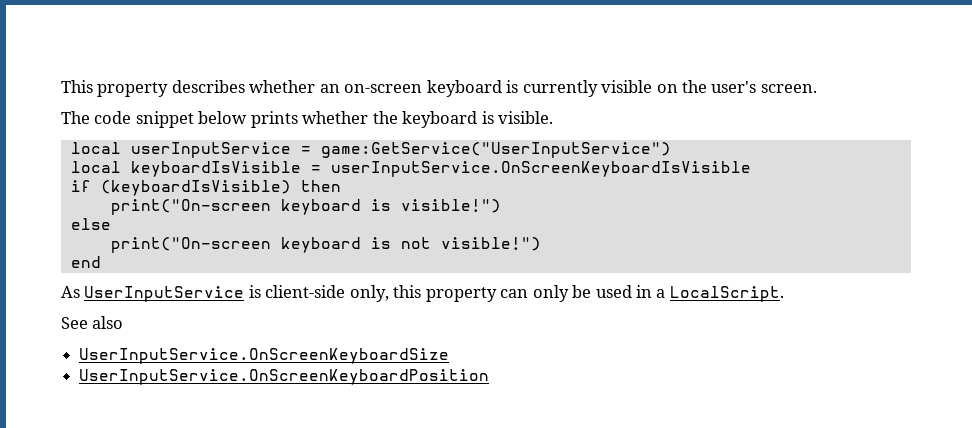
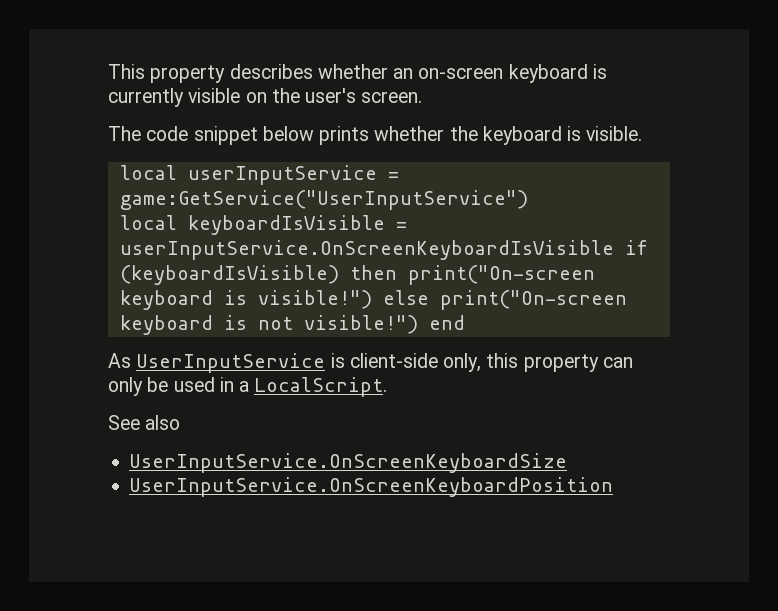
(751, 169) // -> (614, 250) none
(341, 186) // -> (397, 272) none
(501, 206) // -> (372, 299) none
(111, 224) // -> (429, 297) none
(541, 244) // -> (418, 324) none

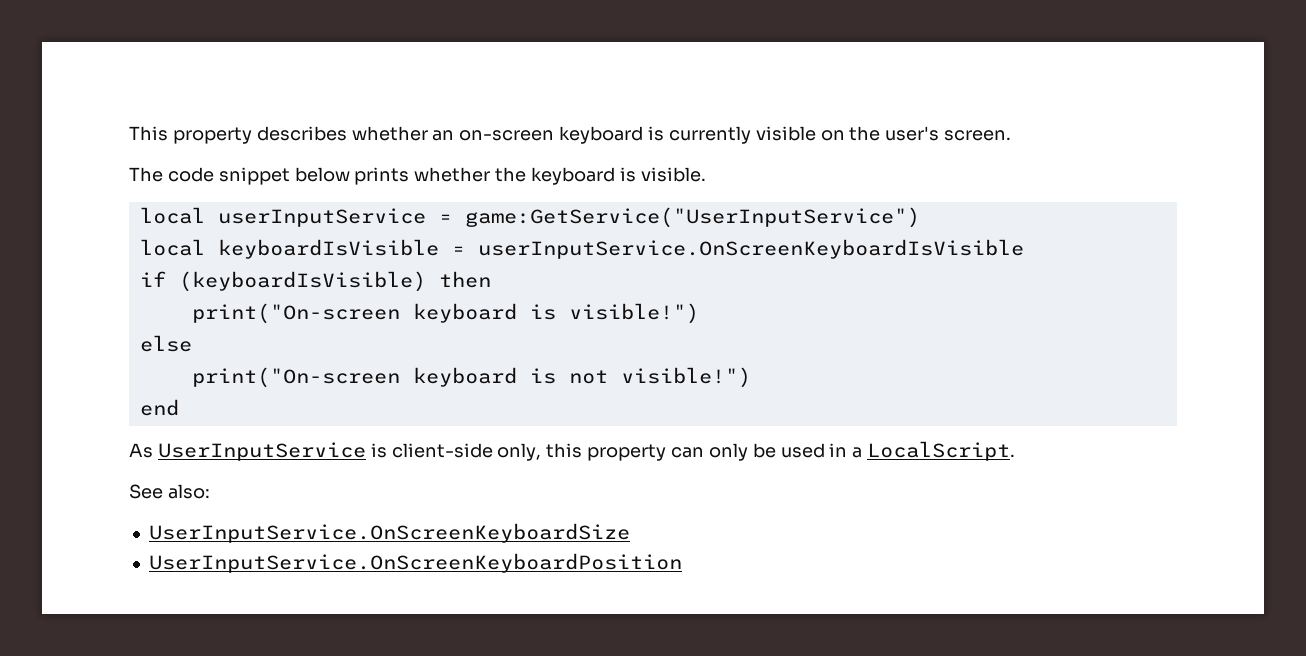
(614, 250) none -> (1024, 249) //
(397, 272) none -> (491, 279) //
(372, 299) none -> (699, 313) //
(429, 297) none -> (192, 343) //
(418, 324) none -> (751, 377) //
[145,415,181,430] also -> [167,484,210,499] also:

